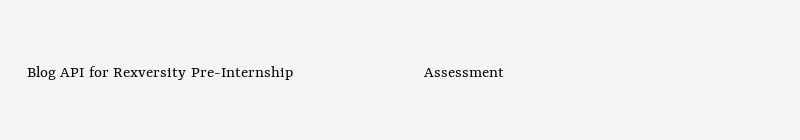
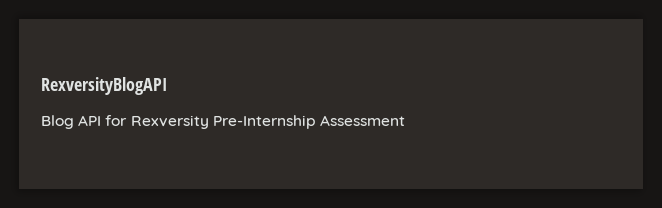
(27, 73) none -> [41,77,167,95] RexversityBlogAPI //

